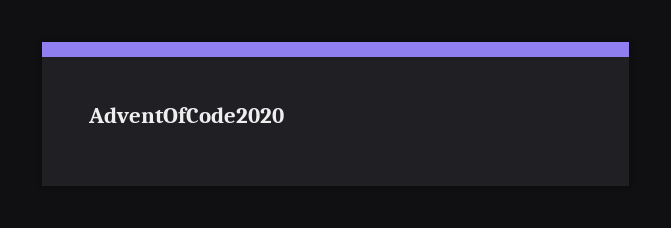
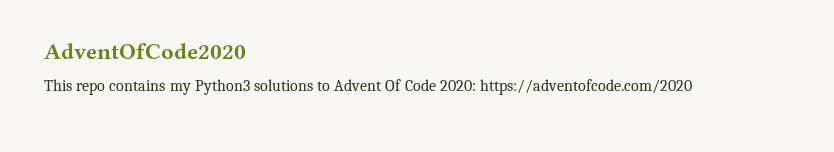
(284, 115) none -> [44,79,693,95] // This repo contains my Python3 solutions to Advent Of Code 2020: https://adventofcode.com/2020

